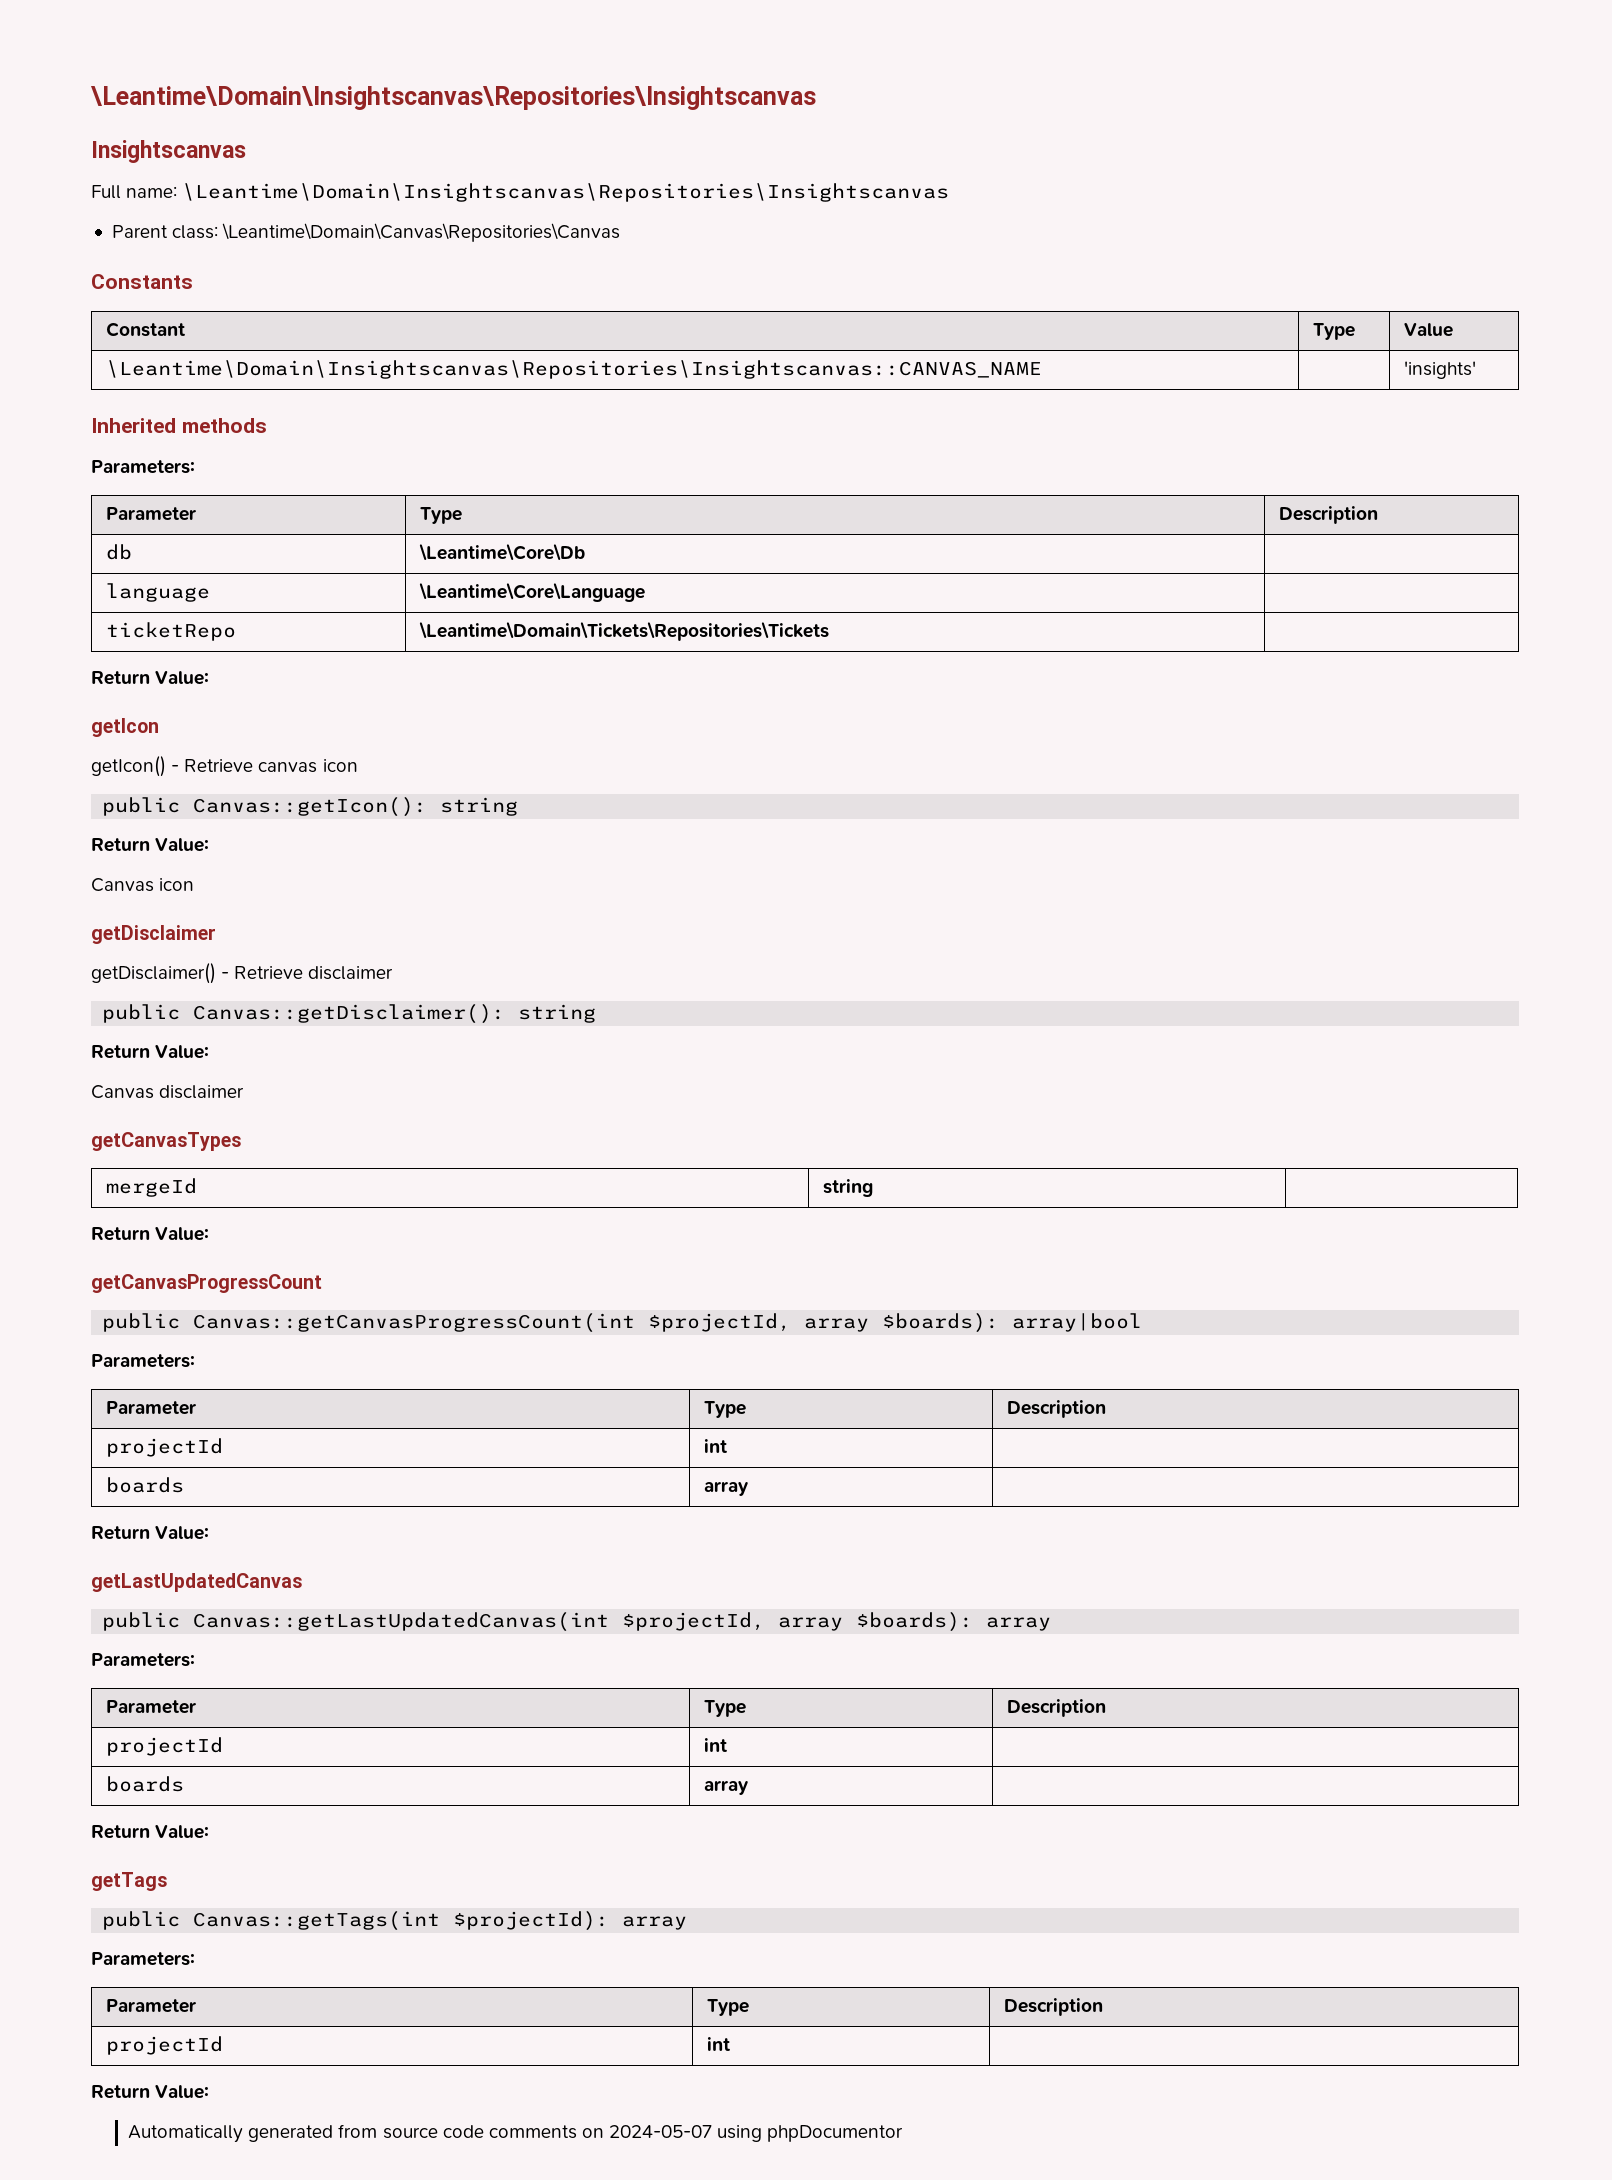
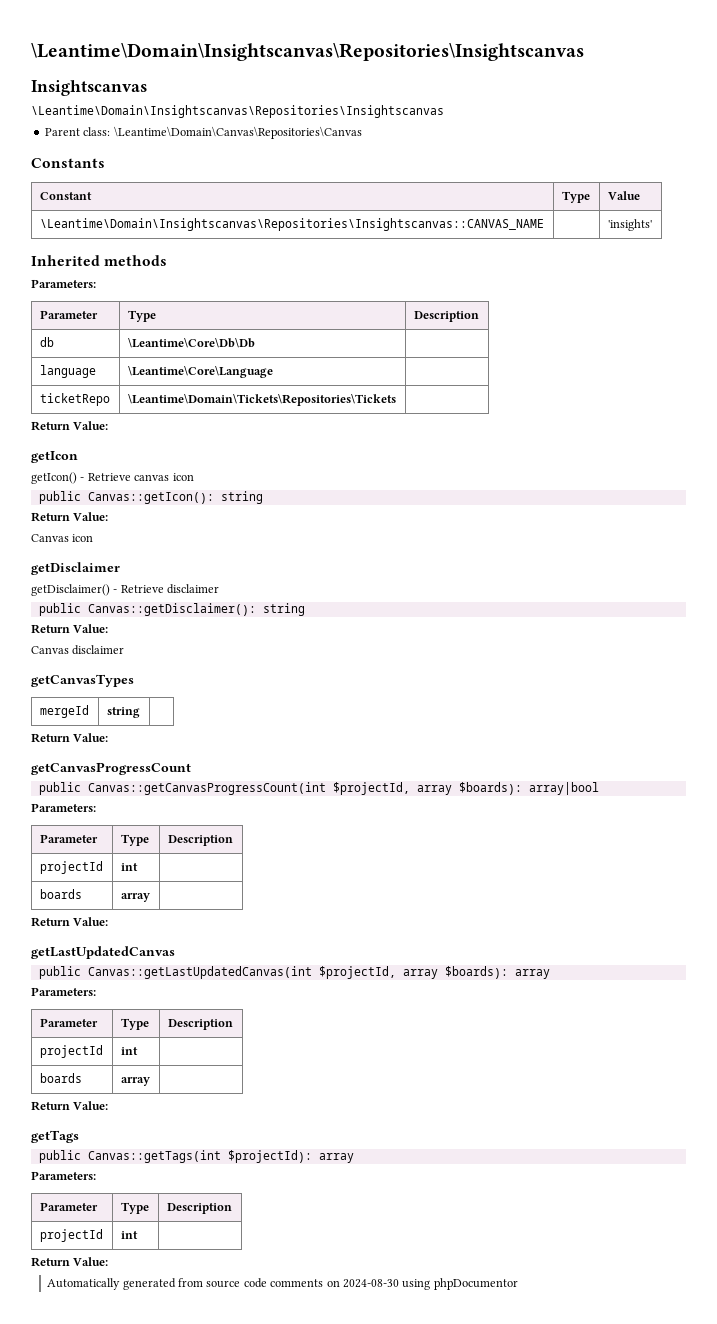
[91,185,178,199] Full name: -> (147, 88) none
[419,543,586,561] \Leantime\Core\Db -> [127,338,255,348] \Leantime\Core\Db\Db
[609,2125,713,2138] 2024-05-07 -> [342,1279,399,1288] 2024-08-30

